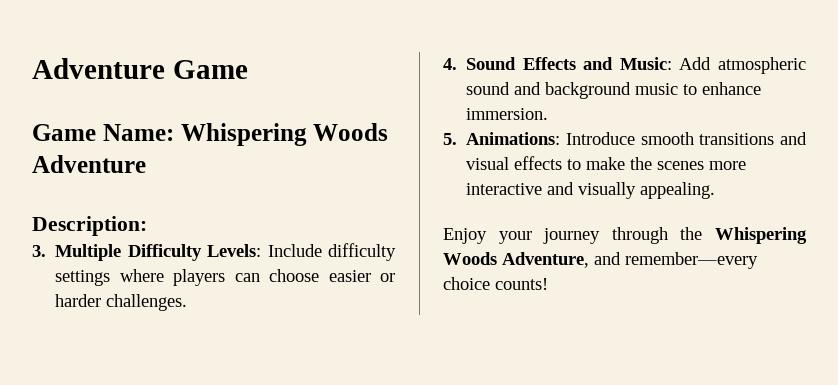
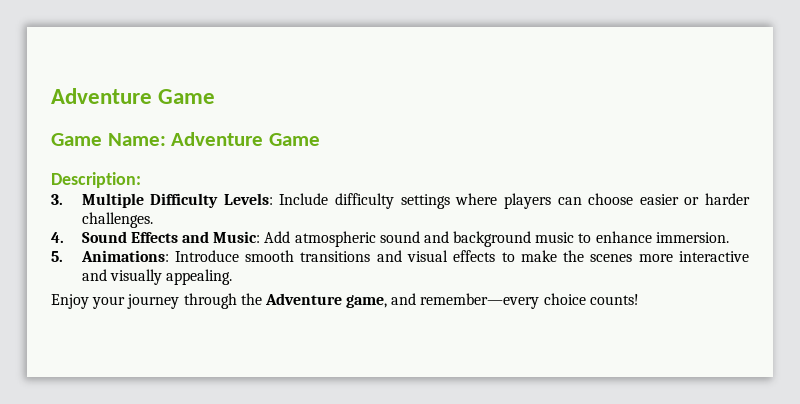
[180,123,389,146] [32,155,146,173] Whispering Woods Adventure -> [171,132,320,146] Adventure Game
[715,227,807,244] [443,252,589,268] Whispering Woods Adventure, -> [264,293,388,308] Adventure game,

